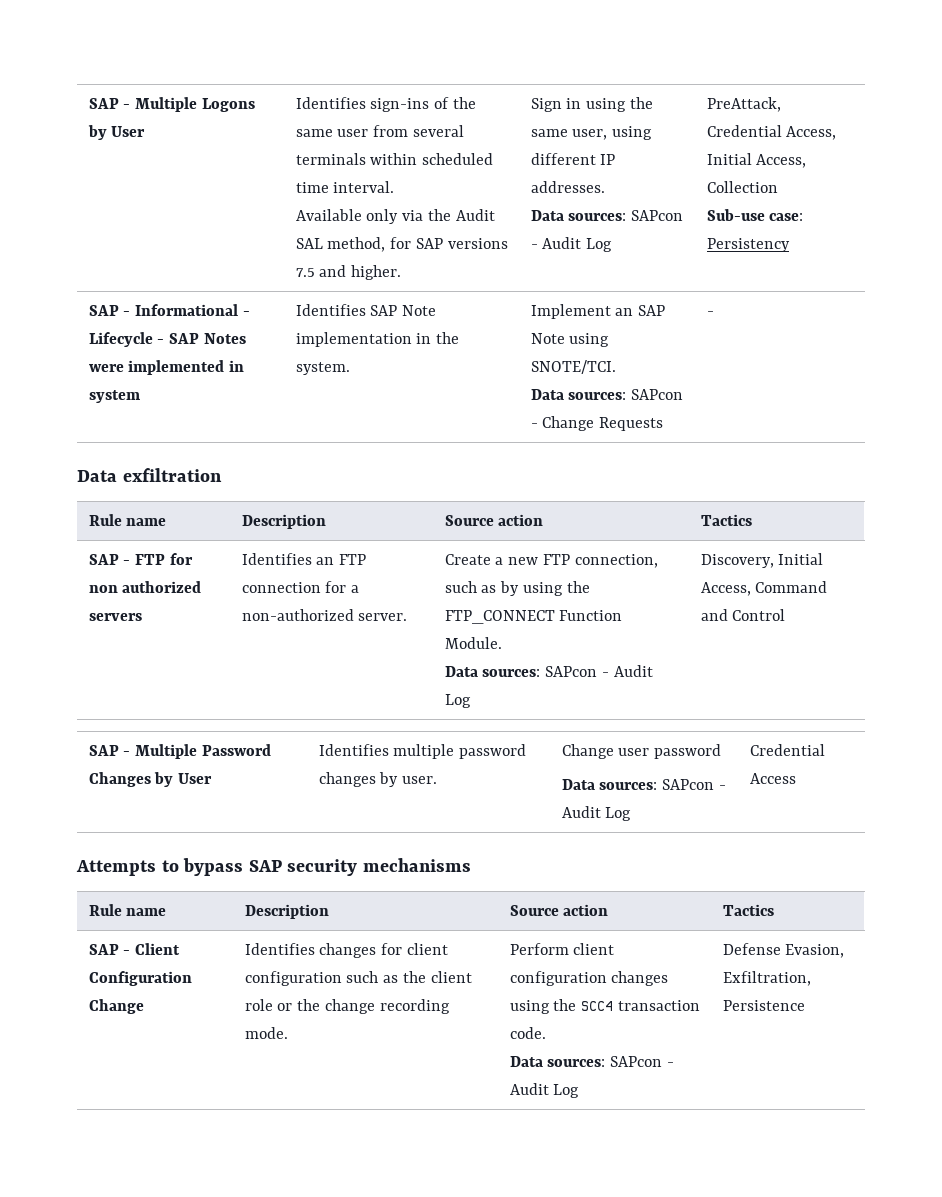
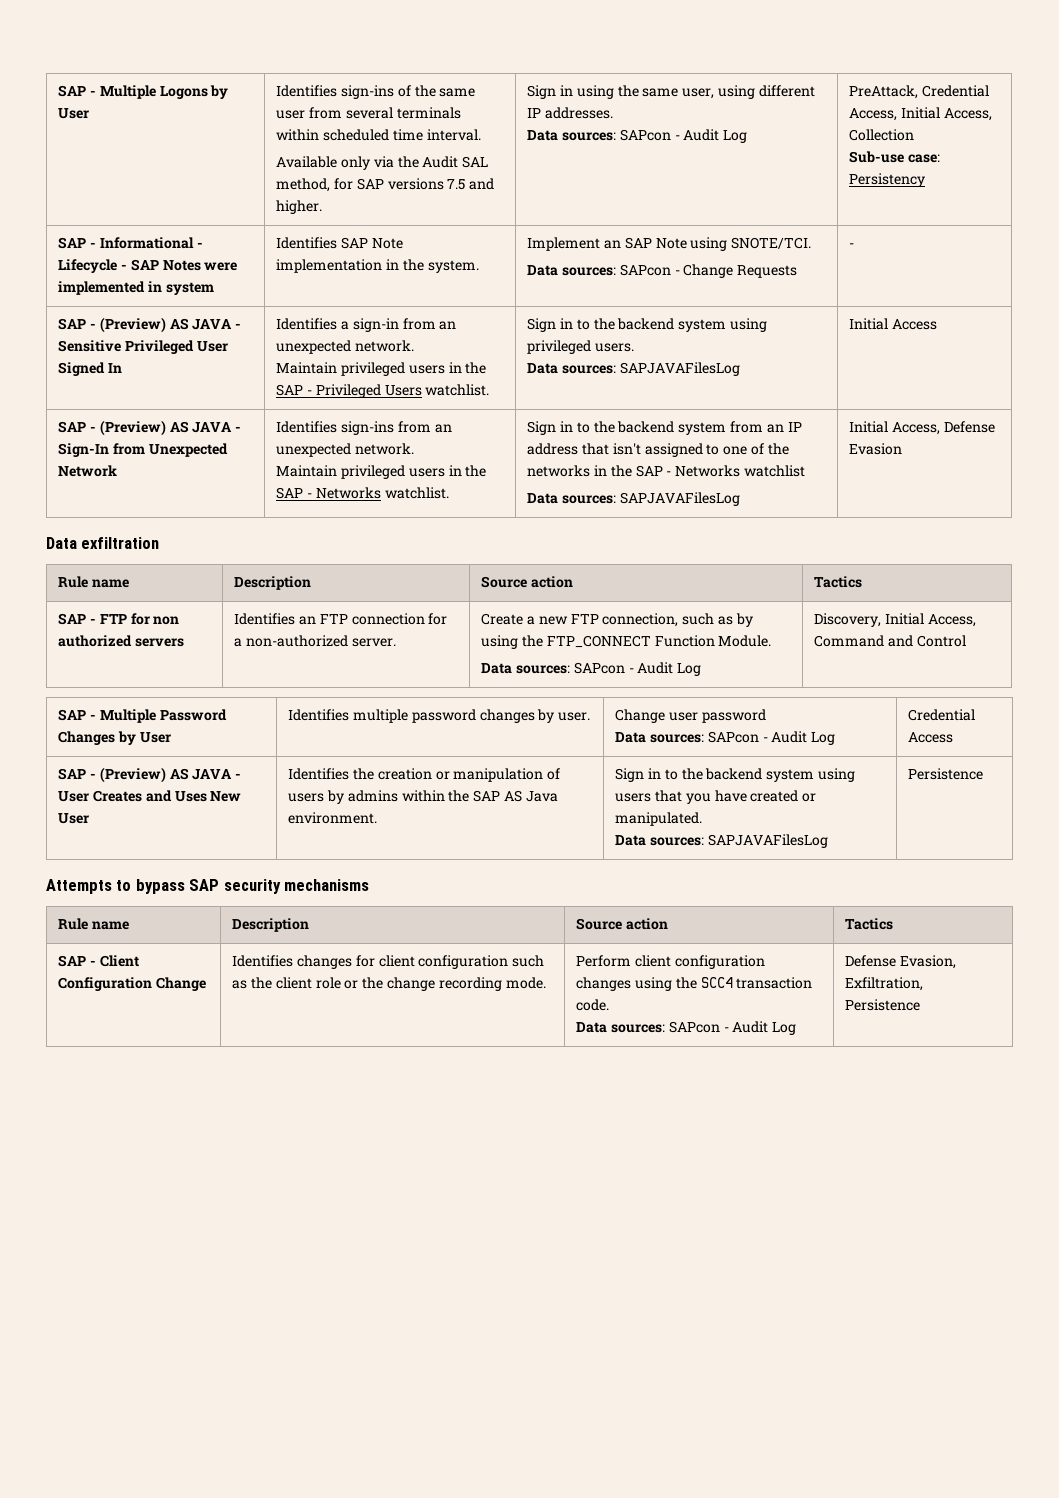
(714, 313) none -> [58,317,242,333] [58,340,228,354] [58,362,123,376] [276,318,457,332] [276,340,415,354] [276,362,487,376] [276,384,490,398] [527,318,768,332] [527,340,635,354] [527,362,740,376] [849,318,938,330] [58,420,242,436] [58,443,228,457] [58,465,118,477] [276,421,452,435] [276,443,415,457] [276,465,487,479] [276,487,449,499] [527,421,802,435] [527,443,789,457] [527,465,806,477] [527,492,740,506] [849,421,995,435] [849,443,903,455] // SAP - (Preview) AS JAVA - Sensitive Privileged User Signed In | Identifies a sign-in from an unexpected network. // Maintain privileged users in the SAP - Privileged Users watchlist. | Sign in to the backend system using privileged users. // Data sources: SAPJAVAFilesLog | Initial Access // SAP - (Preview) AS JAVA - Sign-In from Unexpected Network | Identifies sign-ins from an unexpected network. // Maintain privileged users in the SAP - Networks watchlist. | Sign in to the backend system from an IP address that isn't assigned to one of the networks in the SAP - Networks watchlist // Data sources: SAPJAVAFilesLog | Initial Access, Defense Evasion
(796, 778) none -> [58,767,242,783] [58,790,242,802] [58,813,90,824] [288,768,561,782] [288,790,558,804] [288,812,378,824] [615,768,856,782] [615,790,817,804] [615,812,703,826] [615,834,828,848] [908,768,984,780] // SAP - (Preview) AS JAVA - User Creates and Uses New User | Identifies the creation or manipulation of users by admins within the SAP AS Java environment. | Sign in to the backend system using users that you have created or manipulated. // Data sources: SAPJAVAFilesLog | Persistence

